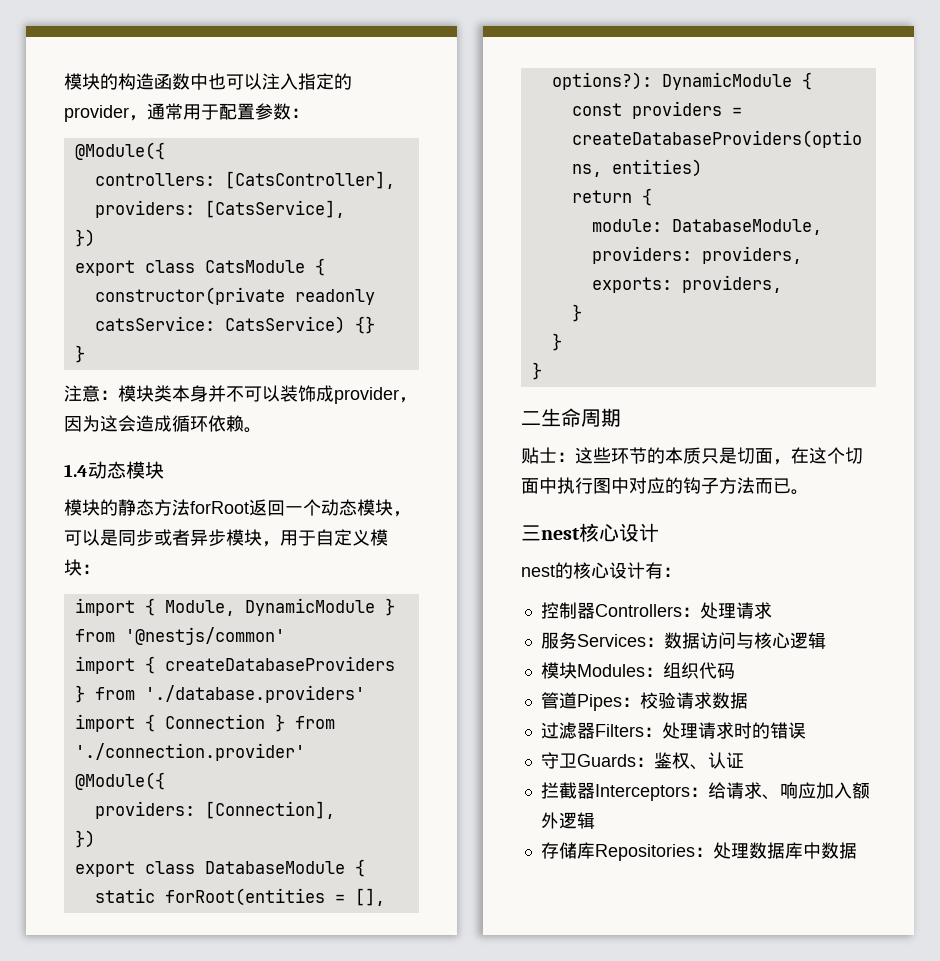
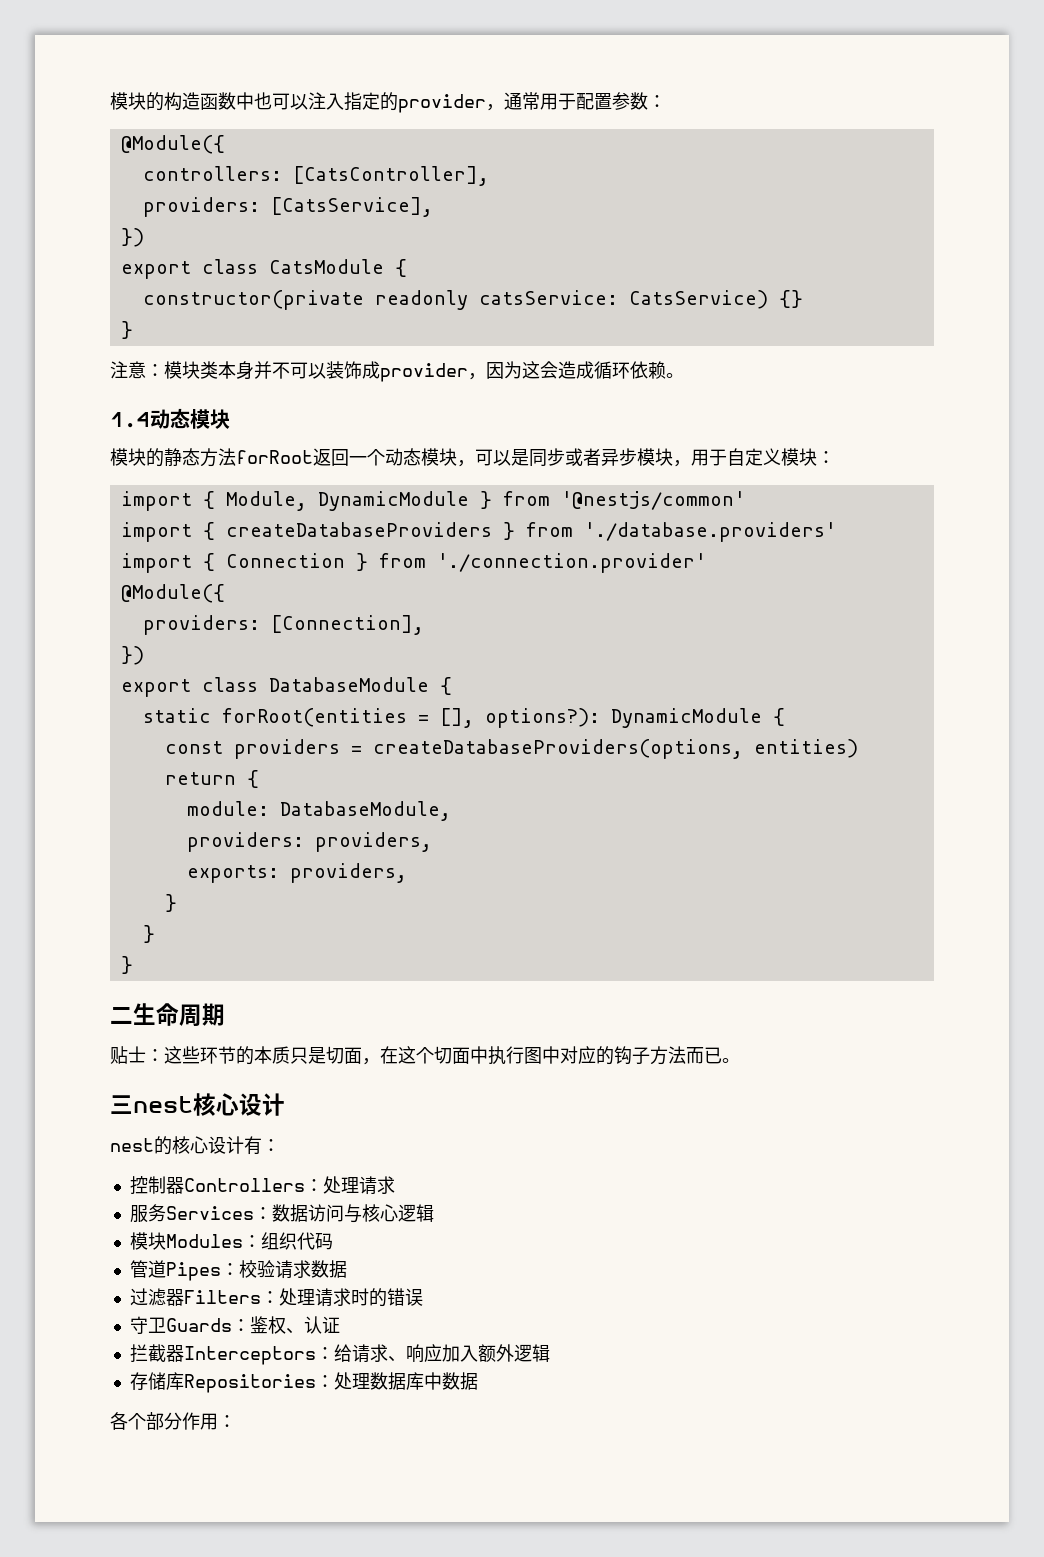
(857, 850) none -> [110,1412,236,1430] // 各个部分作用：

